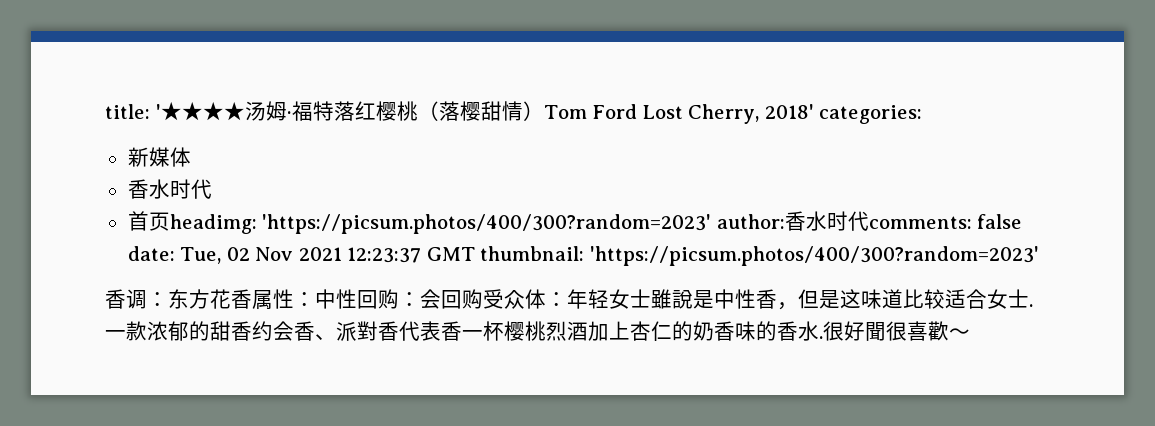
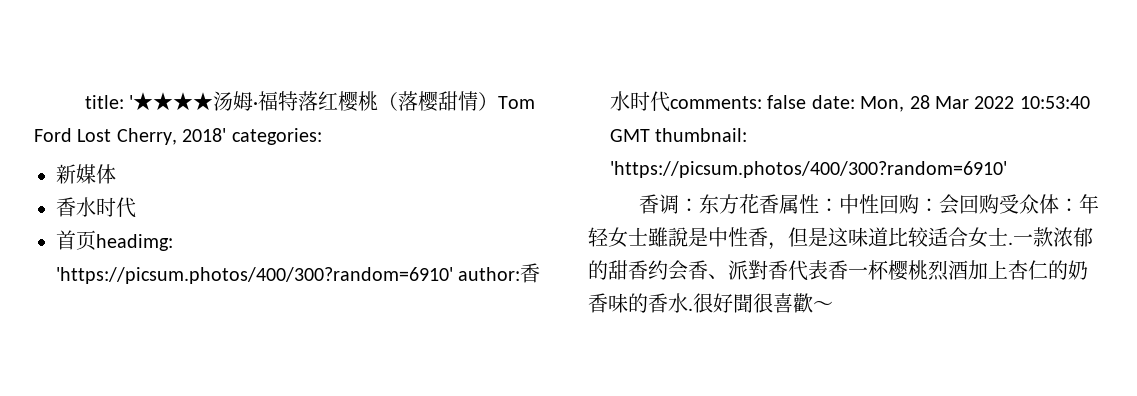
[262,214,712,234] 'https://picsum.photos/400/300?random=2023' -> [56,267,453,284] 'https://picsum.photos/400/300?random=6910'
[180,247,422,264] Tue, 02 Nov 2021 12:23:37 -> [860,95,1090,112] Mon, 28 Mar 2022 10:53:40
[589,246,1039,266] 'https://picsum.photos/400/300?random=2023' -> [610,161,1007,178] 'https://picsum.photos/400/300?random=6910'

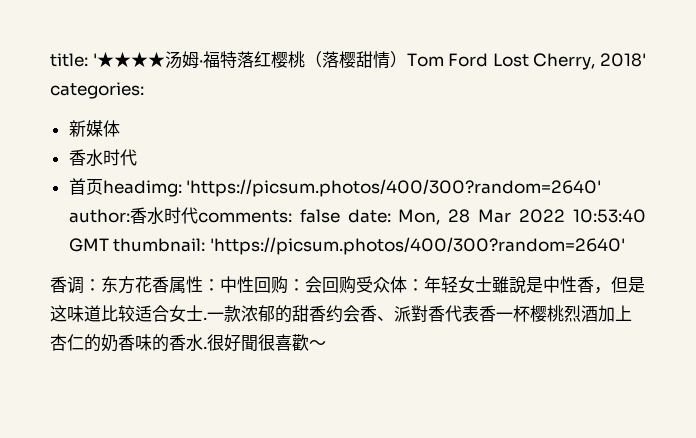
[56,267,453,284] 'https://picsum.photos/400/300?random=6910' -> [186,179,602,197] 'https://picsum.photos/400/300?random=2640'
[610,161,1007,178] 'https://picsum.photos/400/300?random=6910' -> [209,237,625,255] 'https://picsum.photos/400/300?random=2640'

